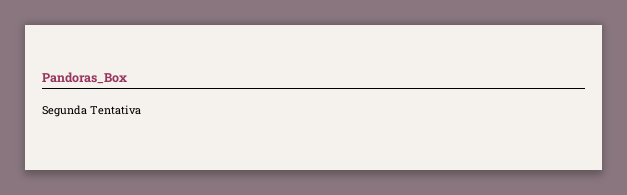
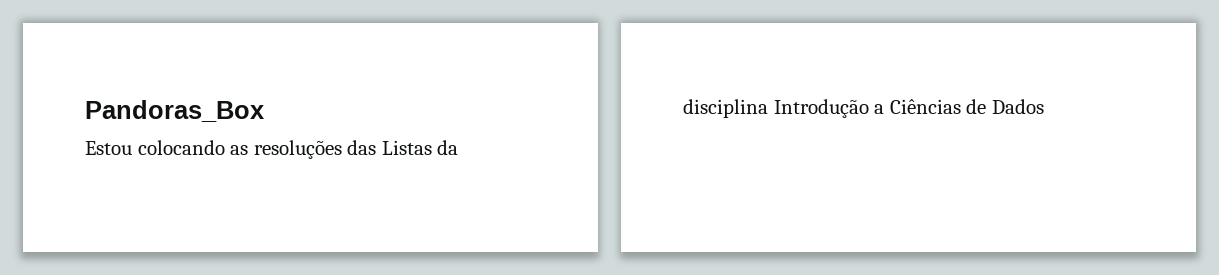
[42,105,141,117] Segunda Tentativa -> [85,140,459,159] [683,99,1044,118] Estou colocando as resoluções das Listas da disciplina Introdução a Ciências de Dados

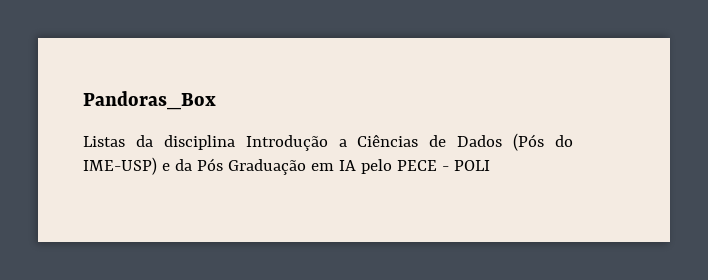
[85,140,377,159] Estou colocando as resoluções das -> (216, 100) none
(1044, 106) none -> [513,133,574,151] [83,157,490,175] (Pós do IME-USP) e da Pós Graduação em IA pelo PECE - POLI

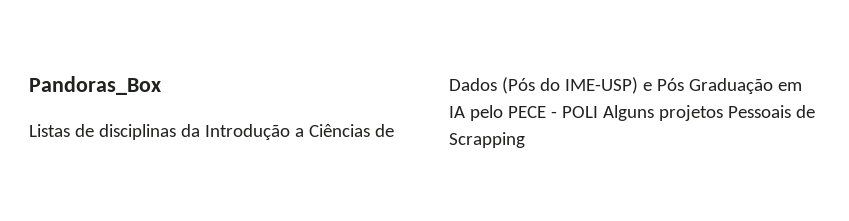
[135,135,235,150] da disciplina -> [74,124,200,140] de disciplinas da
[174,159,192,171] da -> (652, 86) none
(490, 165) none -> [602,105,815,121] [449,132,525,148] Alguns projetos Pessoais de Scrapping

